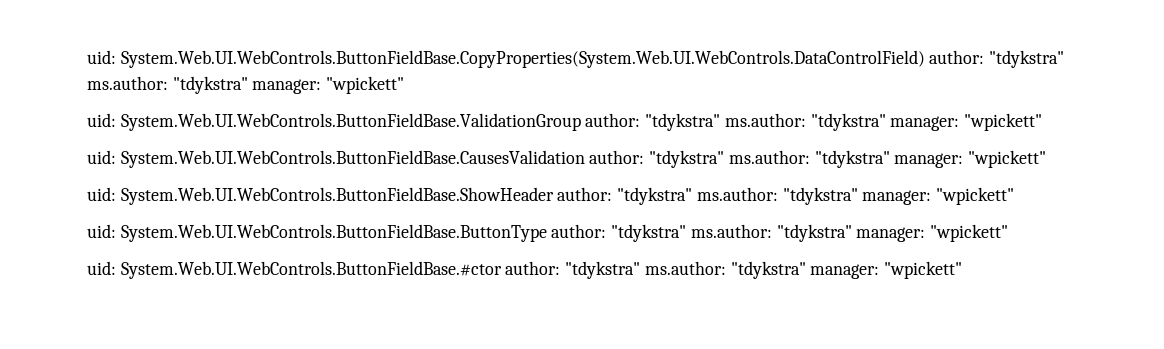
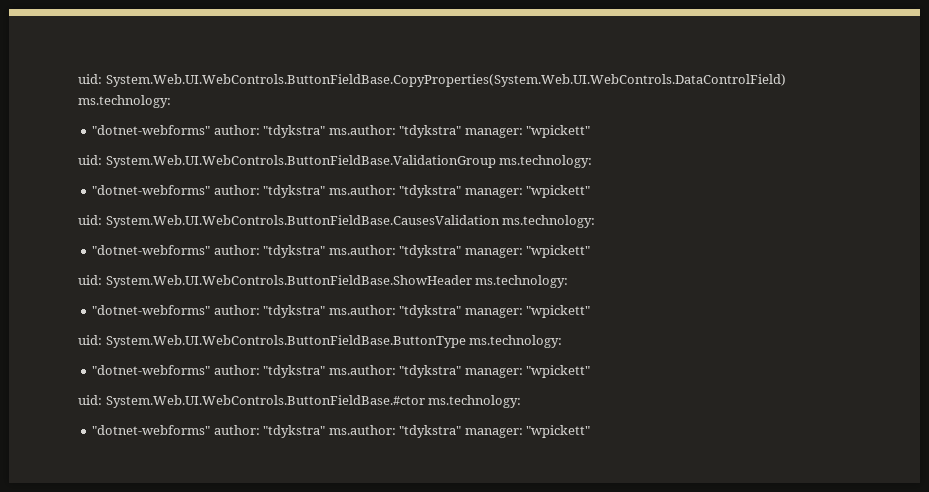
(925, 59) none -> [78,95,171,108] [92,125,211,135] ms.technology: // "dotnet-webforms"
(581, 122) none -> [499,155,593,168] [92,185,211,195] ms.technology: // "dotnet-webforms"
(585, 159) none -> [502,215,596,228] [92,245,211,255] ms.technology: // "dotnet-webforms"
(554, 196) none -> [475,275,569,288] [92,305,211,315] ms.technology: // "dotnet-webforms"
(547, 233) none -> [469,335,563,348] [92,365,211,375] ms.technology: // "dotnet-webforms"
(502, 270) none -> [428,395,522,408] [92,425,211,435] ms.technology: // "dotnet-webforms"

